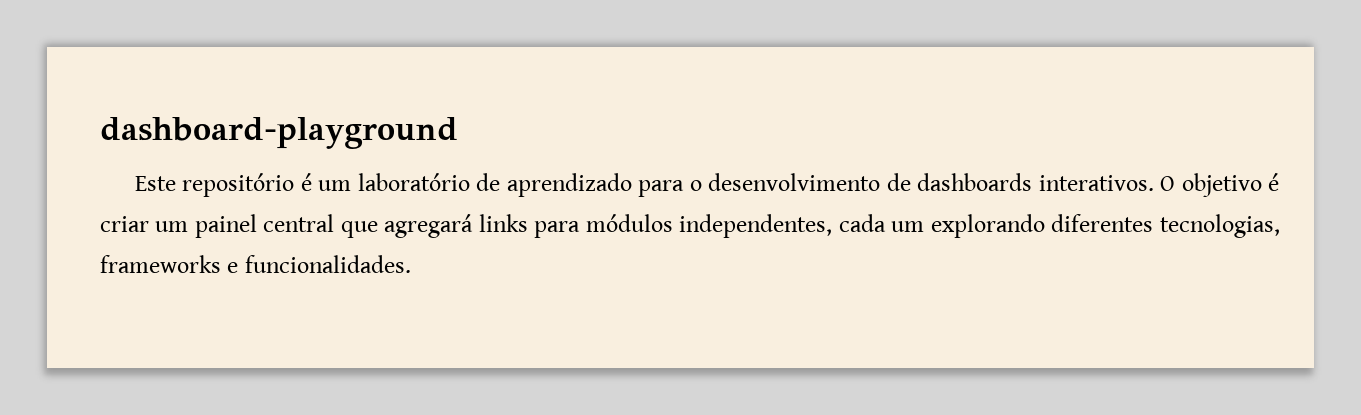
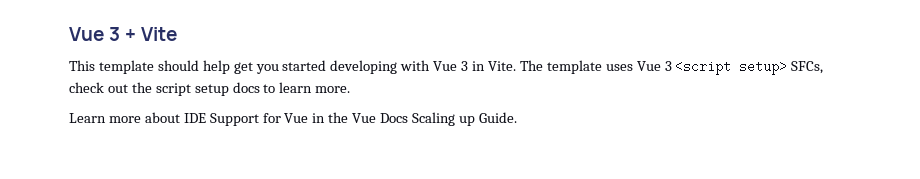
[100,117,458,149] [134,173,1279,197] [100,214,1280,238] [100,255,411,273] dashboard-playground // Este repositório é um laboratório de aprendizado para o desenvolvimento de dashboards interativos. O objetivo é criar um painel central que agregará links para módulos independentes, cada um explorando diferentes tecnologias, frameworks e funcionalidades. -> [69,27,178,41] [69,60,824,75] [69,82,351,96] [69,112,517,126] Vue 3 + Vite // This template should help get you started developing with Vue 3 in Vite. The template uses Vue 3 <script setup> SFCs, check out the script setup docs to learn more. // Learn more about IDE Support for Vue in the Vue Docs Scaling up Guide.

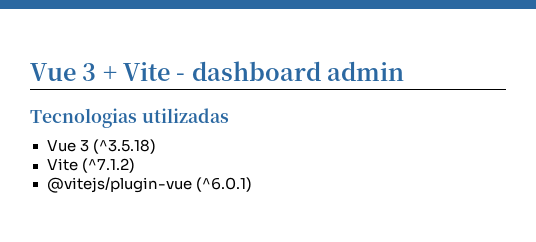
[69,60,824,75] [69,82,351,96] [69,112,517,126] // This template should help get you started developing with Vue 3 in Vite. The template uses Vue 3 <script setup> SFCs, check out the script setup docs to learn more. // Learn more about IDE Support for Vue in the Vue Docs Scaling up Guide. -> [176,61,405,81] [30,108,229,128] [46,139,156,154] [46,158,135,173] [46,177,252,193] - dashboard admin // Tecnologias utilizadas // Vue 3 (^3.5.18) // Vite (^7.1.2) // @vitejs/plugin-vue (^6.0.1)

